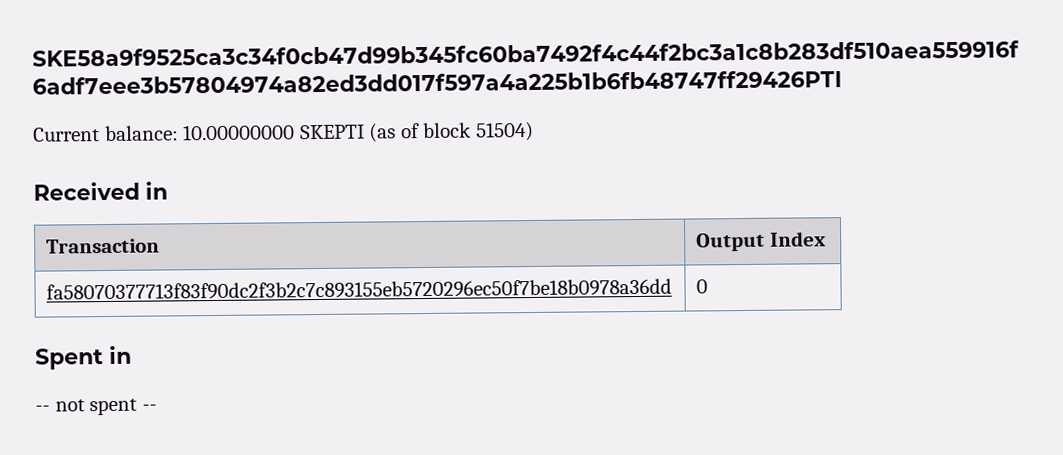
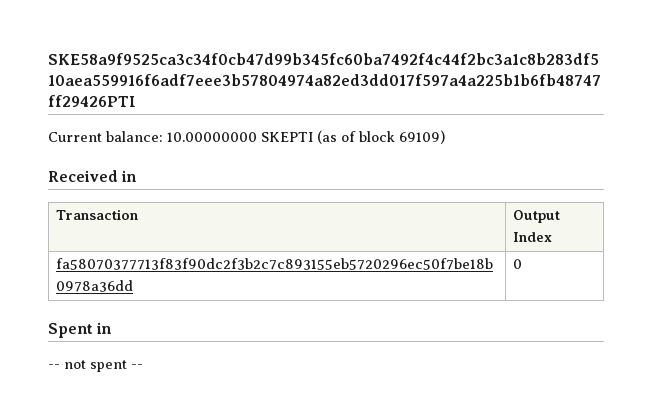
[475,121,534,142] 51504) -> [399,130,445,144] 69109)

